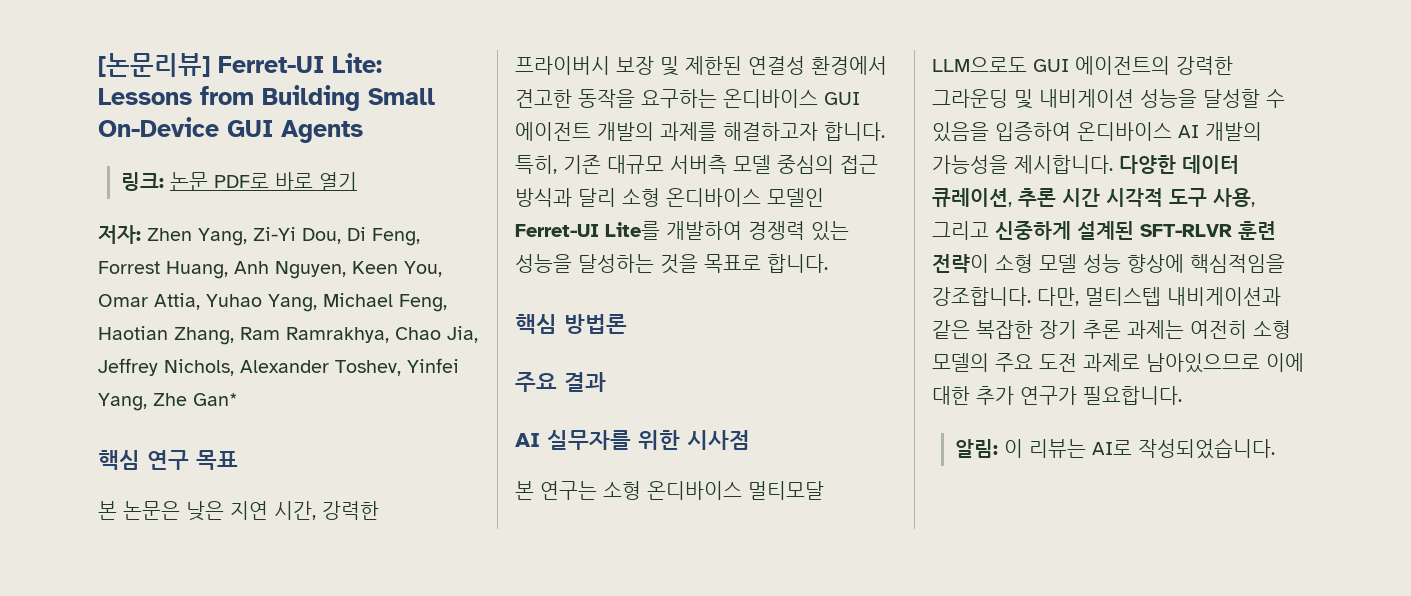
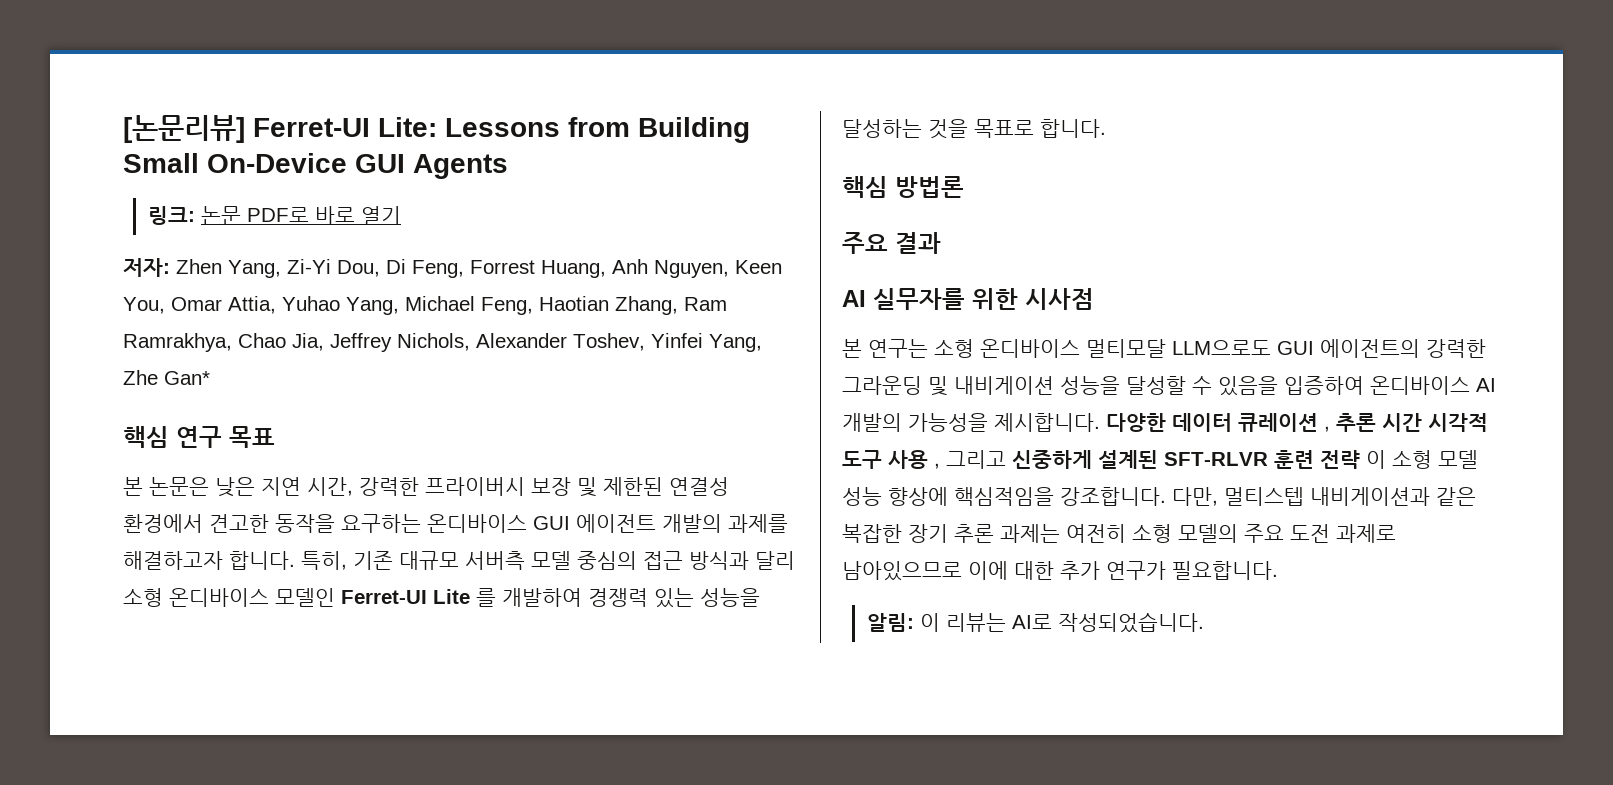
[605,221,660,240] Lite를 -> [433,588,496,607] Lite 를
[932,188,1012,207] 큐레이션, -> [1238,413,1330,432] 큐레이션 ,
[1213,188,1255,207] 사용, -> [888,450,940,469] 사용 ,
[932,254,989,273] 전략이 -> [1320,450,1386,469] 전략 이

